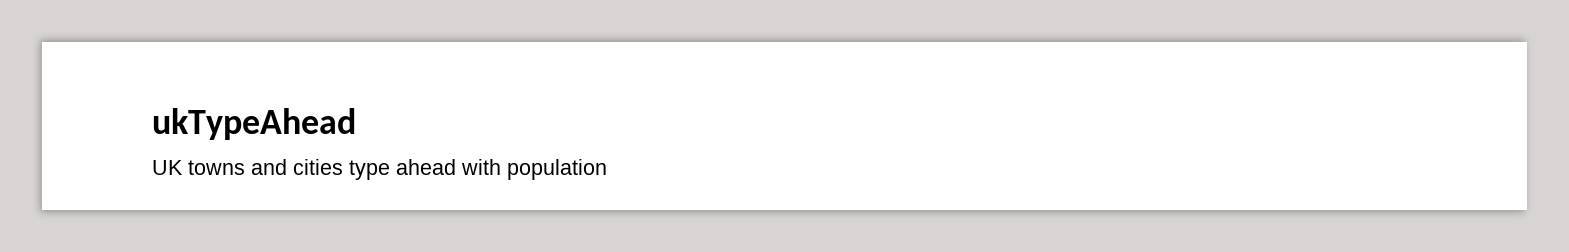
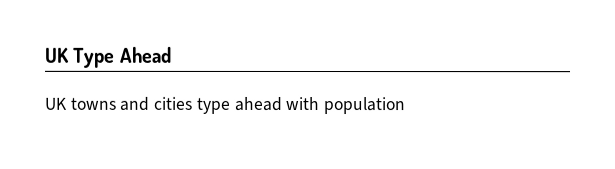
[152,108,356,140] ukTypeAhead -> [45,46,172,68] UK Type Ahead

